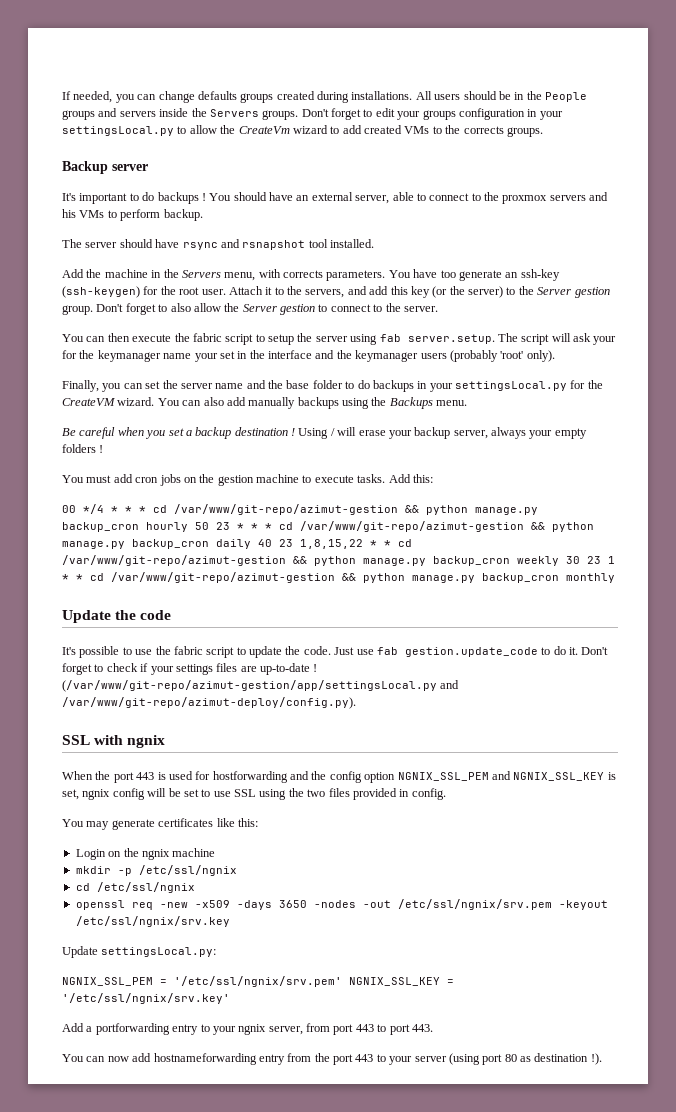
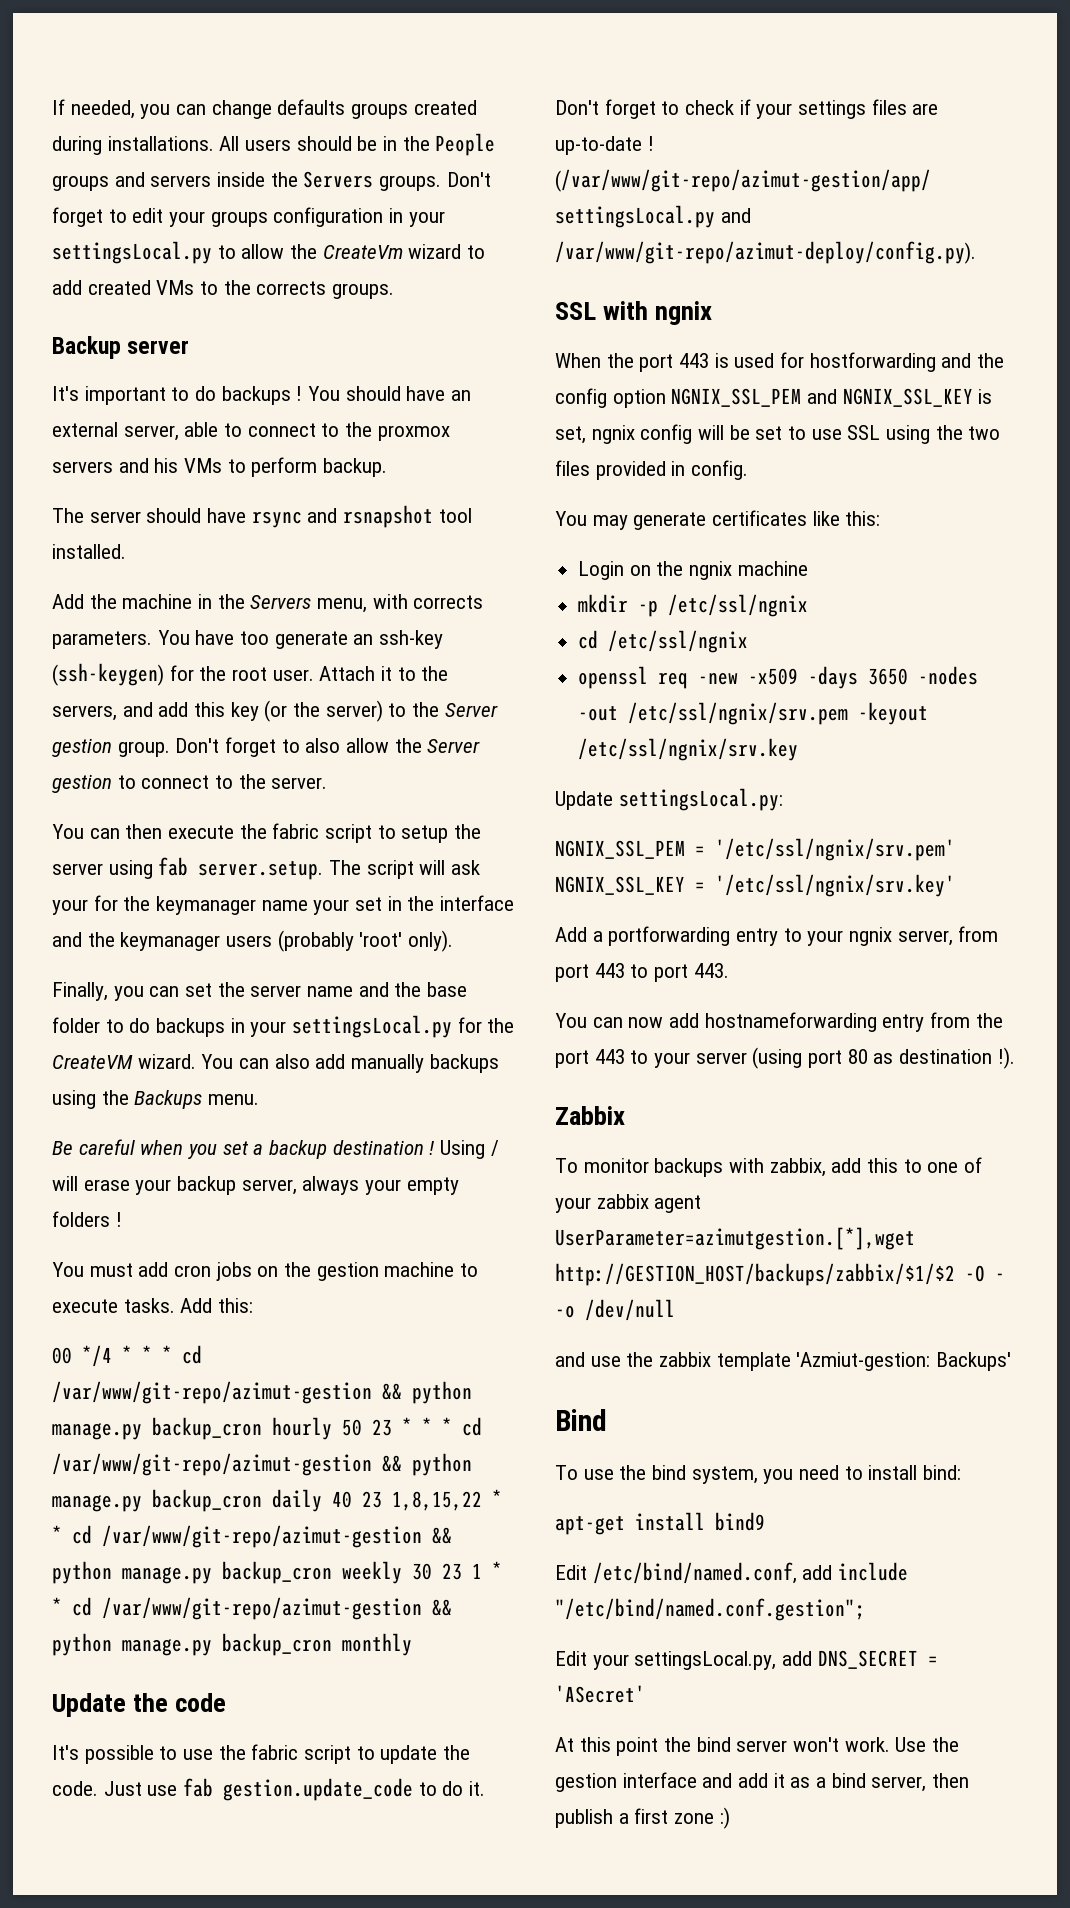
(602, 1059) none -> [555,1106,625,1125] [555,1157,983,1177] [555,1194,702,1213] [555,1227,915,1250] [555,1263,1005,1286] [555,1299,675,1321] [555,1352,1012,1371] [555,1409,607,1431] [555,1465,962,1484] [555,1512,765,1535] [555,1562,909,1584] [555,1598,865,1621] [555,1650,938,1670] [555,1685,645,1703] [555,1737,960,1756] [555,1772,970,1792] [555,1807,730,1829] // Zabbix // To monitor backups with zabbix, add this to one of your zabbix agent UserParameter=azimutgestion.[*],wget http://GESTION_HOST/backups/zabbix/$1/$2 -O - -o /dev/null // and use the zabbix template 'Azmiut-gestion: Backups' // Bind // To use the bind system, you need to install bind: // apt-get install bind9 // Edit /etc/bind/named.conf, add include "/etc/bind/named.conf.gestion"; // Edit your settingsLocal.py, add DNS_SECRET = 'ASecret' // At this point the bind server won't work. Use the gestion interface and add it as a bind server, then publish a first zone :)

